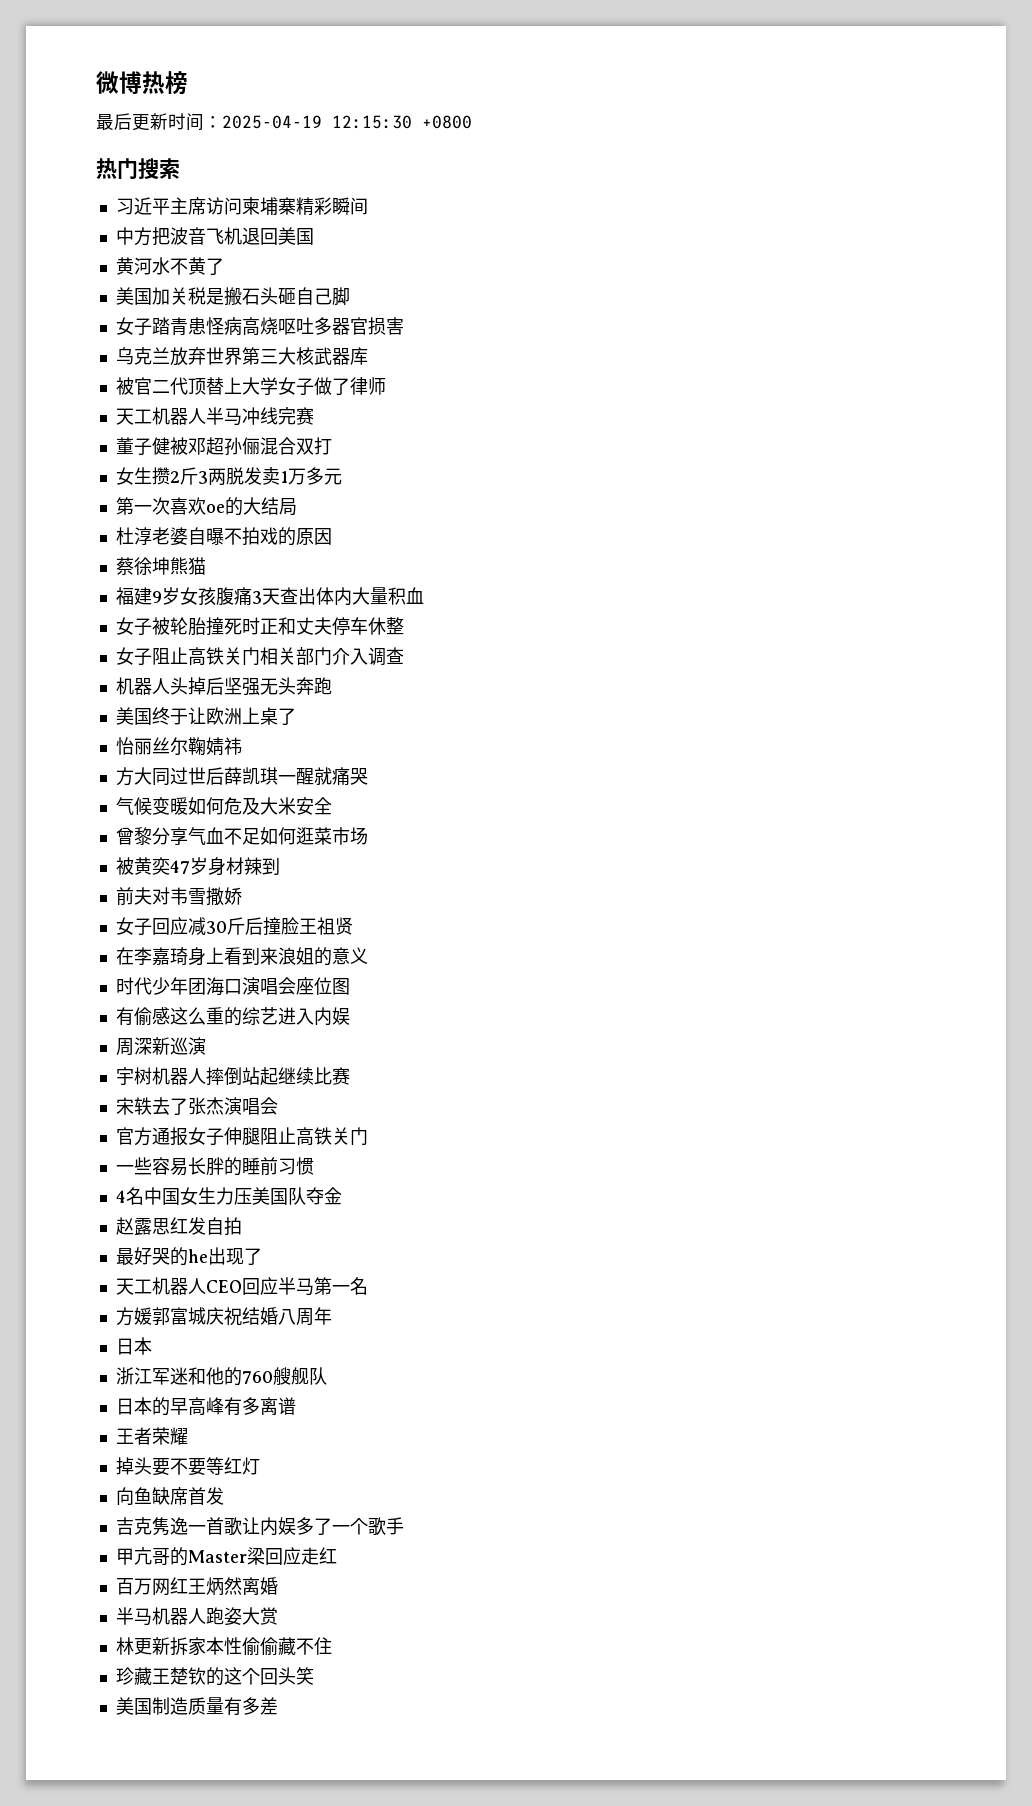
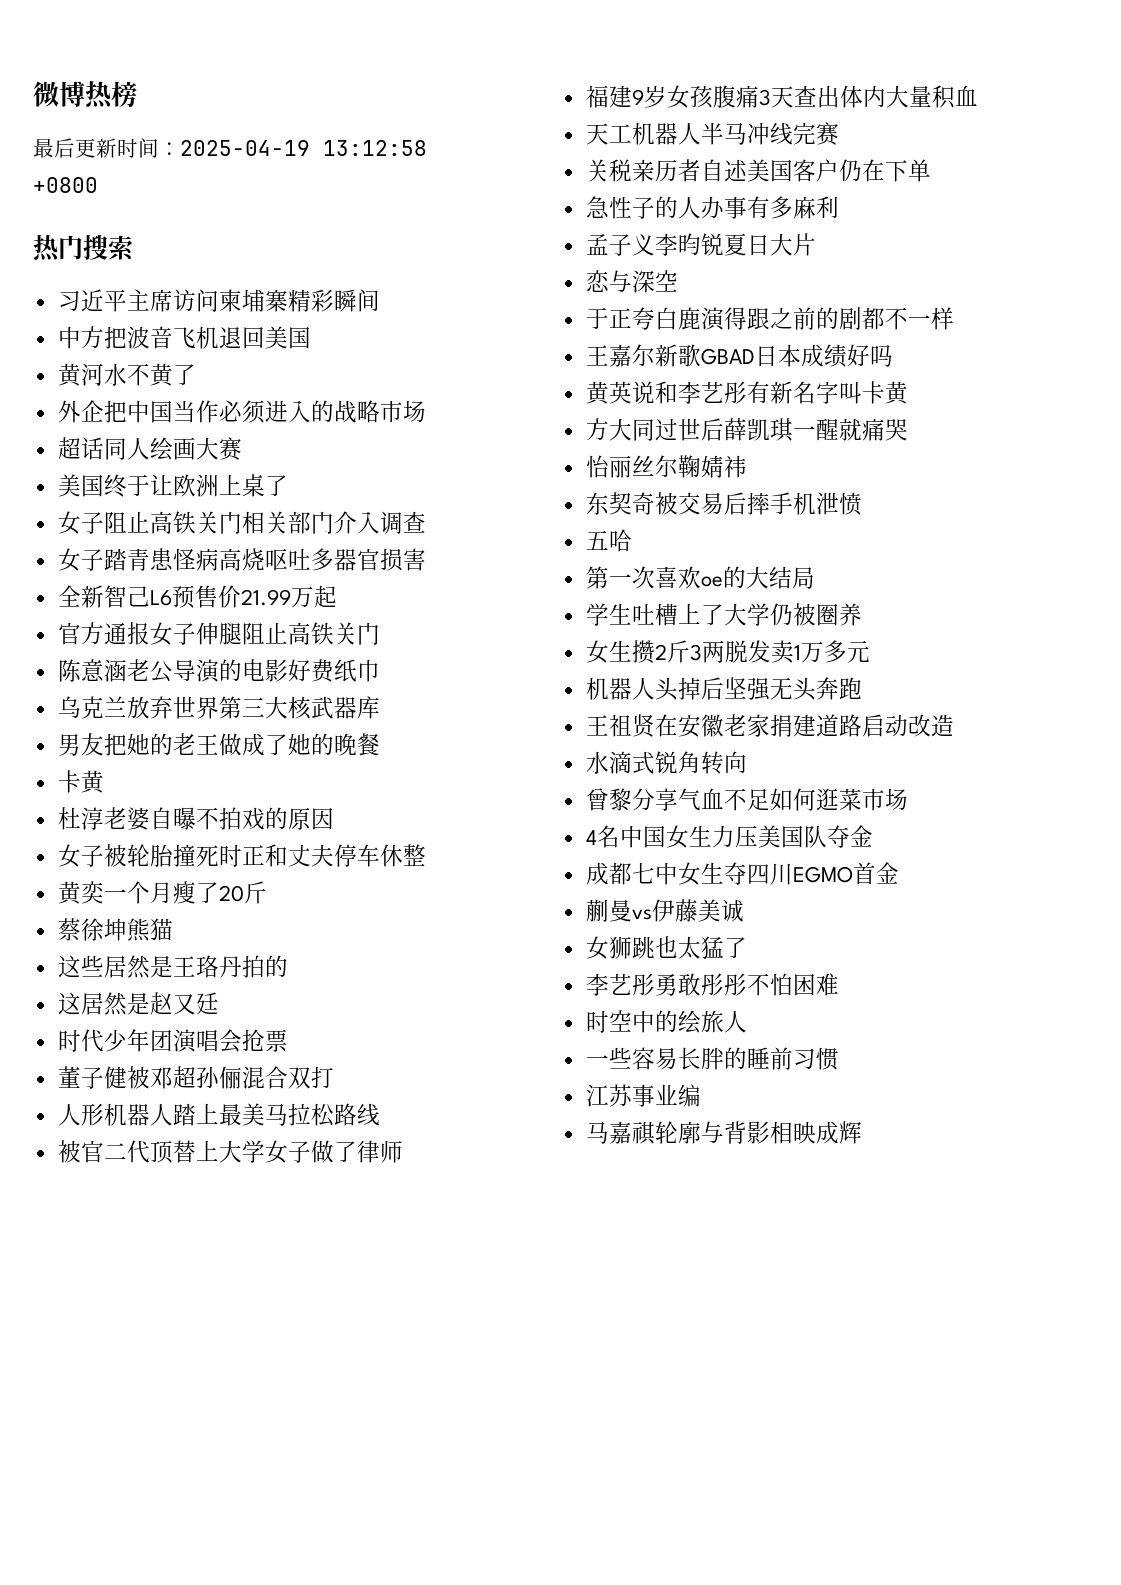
[332,115,412,129] 12:15:30 -> [323,140,427,156] 13:12:58
[115,287,350,306] 美国加关税是搬石头砸自己脚 -> [57,400,426,424] [57,437,242,461] [57,474,288,498] [57,511,426,535] 外企把中国当作必须进入的战略市场 // 超话同人绘画大赛 // 美国终于让欧洲上桌了 // 女子阻止高铁关门相关部门介入调查
(404, 326) none -> [57,585,337,609] [57,622,380,646] [57,659,380,683] // 全新智己L6预售价21.99万起 // 官方通报女子伸腿阻止高铁关门 // 陈意涵老公导演的电影好费纸巾
(368, 356) none -> [57,733,380,756] [57,770,105,794] [57,807,334,831] [57,844,426,868] [57,881,267,905] [57,918,173,942] [57,955,288,979] [57,992,219,1016] [57,1029,288,1053] [57,1066,334,1089] [57,1103,380,1127] // 男友把她的老王做成了她的晚餐 // 卡黄 // 杜淳老婆自曝不拍戏的原因 // 女子被轮胎撞死时正和丈夫停车休整 // 黄奕一个月瘦了20斤 // 蔡徐坤熊猫 // 这些居然是王珞丹拍的 // 这居然是赵又廷 // 时代少年团演唱会抢票 // 董子健被邓超孙俪混合双打 // 人形机器人踏上最美马拉松路线
[115,407,314,426] [115,437,332,456] [115,467,342,485] [115,497,297,516] [115,527,332,546] [115,557,206,576] // 天工机器人半马冲线完赛 // 董子健被邓超孙俪混合双打 // 女生攒2斤3两脱发卖1万多元 // 第一次喜欢oe的大结局 // 杜淳老婆自曝不拍戏的原因 // 蔡徐坤熊猫 -> (403, 1151) none
[115,617,404,636] [115,647,404,666] [115,677,332,696] [115,707,296,725] [115,737,242,756] 女子被轮胎撞死时正和丈夫停车休整 // 女子阻止高铁关门相关部门介入调查 // 机器人头掉后坚强无头奔跑 // 美国终于让欧洲上桌了 // 怡丽丝尔鞠婧祎 -> [585,122,839,146] [585,159,931,182] [585,196,839,219] [585,233,816,256] [585,270,678,293] [585,307,954,331] [585,344,893,368] [585,381,909,405] 天工机器人半马冲线完赛 // 关税亲历者自述美国客户仍在下单 // 急性子的人办事有多麻利 // 孟子义李昀锐夏日大片 // 恋与深空 // 于正夸白鹿演得跟之前的剧都不一样 // 王嘉尔新歌GBAD日本成绩好吗 // 黄英说和李艺彤有新名字叫卡黄
[115,797,332,815] 气候变暖如何危及大米安全 -> [585,455,747,478] [585,492,862,516] [585,529,632,552] [585,566,815,589] [585,603,862,626] [585,640,870,664] [585,677,862,701] [585,714,954,738] [585,751,747,775] 怡丽丝尔鞠婧祎 // 东契奇被交易后摔手机泄愤 // 五哈 // 第一次喜欢oe的大结局 // 学生吐槽上了大学仍被圈养 // 女生攒2斤3两脱发卖1万多元 // 机器人头掉后坚强无头奔跑 // 王祖贤在安徽老家捐建道路启动改造 // 水滴式锐角转向
[115,857,280,876] [115,887,242,906] [115,917,353,936] [115,947,368,966] [115,977,350,996] [115,1007,350,1026] [115,1037,206,1056] [115,1067,350,1086] [115,1097,278,1115] [115,1127,368,1146] [115,1157,314,1176] // 被黄奕47岁身材辣到 // 前夫对韦雪撒娇 // 女子回应减30斤后撞脸王祖贤 // 在李嘉琦身上看到来浪姐的意义 // 时代少年团海口演唱会座位图 // 有偷感这么重的综艺进入内娱 // 周深新巡演 // 宇树机器人摔倒站起继续比赛 // 宋轶去了张杰演唱会 // 官方通报女子伸腿阻止高铁关门 // 一些容易长胖的睡前习惯 -> (908, 799) none
[115,1217,242,1236] [115,1247,262,1266] [115,1277,368,1296] [115,1307,332,1326] [115,1337,152,1355] [115,1367,327,1386] [115,1397,296,1416] [115,1427,188,1445] [115,1457,260,1476] [115,1487,224,1505] [115,1517,404,1536] [115,1547,337,1566] [115,1577,278,1596] [115,1607,278,1626] [115,1637,332,1656] [115,1667,314,1686] [115,1697,278,1716] 赵露思红发自拍 // 最好哭的he出现了 // 天工机器人CEO回应半马第一名 // 方媛郭富城庆祝结婚八周年 // 日本 // 浙江军迷和他的760艘舰队 // 日本的早高峰有多离谱 // 王者荣耀 // 掉头要不要等红灯 // 向鱼缺席首发 // 吉克隽逸一首歌让内娱多了一个歌手 // 甲亢哥的Master梁回应走红 // 百万网红王炳然离婚 // 半马机器人跑姿大赏 // 林更新拆家本性偷偷藏不住 // 珍藏王楚钦的这个回头笑 // 美国制造质量有多差 -> [585,862,899,886] [585,899,744,922] [585,936,747,960] [585,973,839,996] [585,1010,747,1034] [585,1047,839,1071] [585,1084,701,1107] [585,1121,862,1145] 成都七中女生夺四川EGMO首金 // 蒯曼vs伊藤美诚 // 女狮跳也太猛了 // 李艺彤勇敢彤彤不怕困难 // 时空中的绘旅人 // 一些容易长胖的睡前习惯 // 江苏事业编 // 马嘉祺轮廓与背影相映成辉

